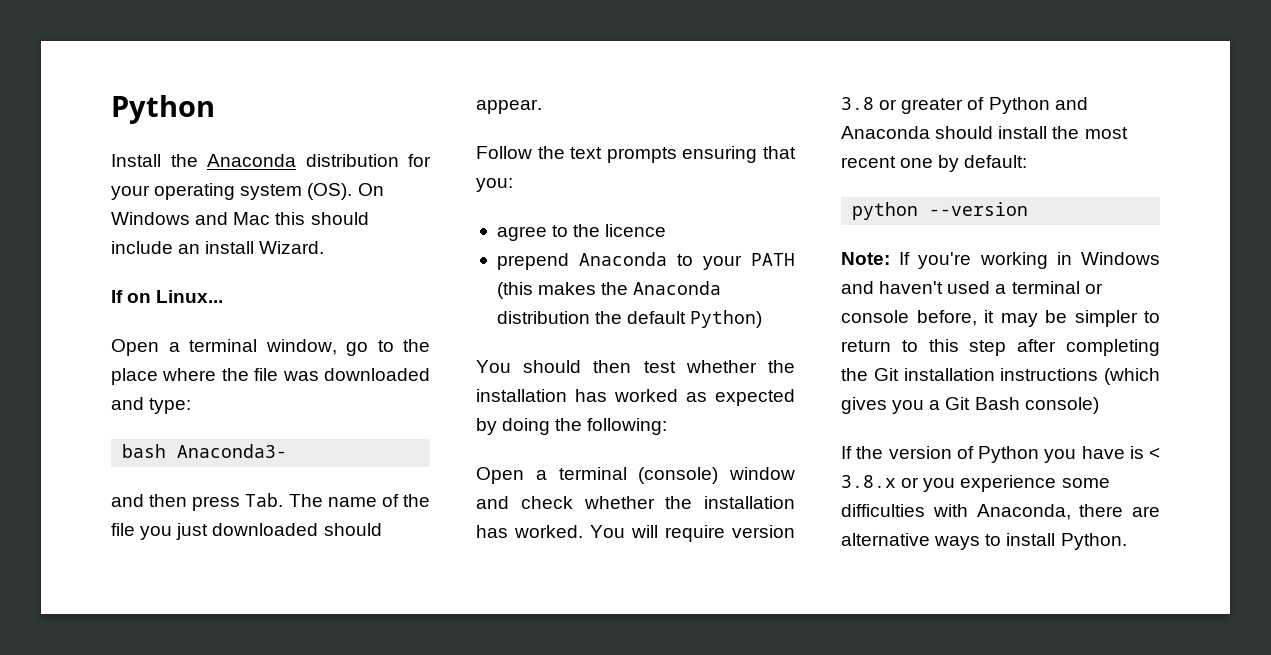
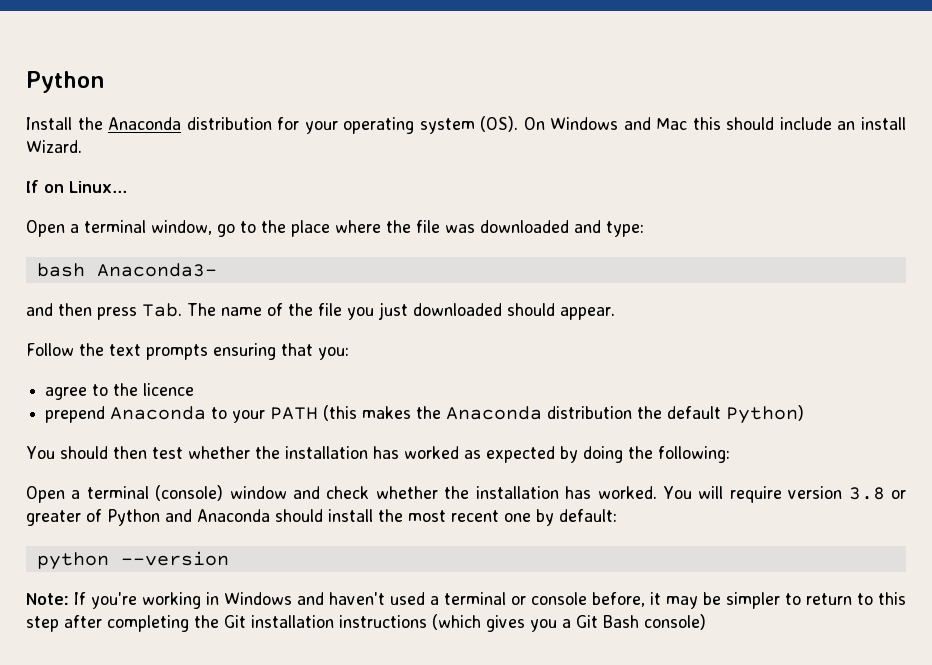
[841,446,1160,463] [841,475,1110,492] [841,504,1160,520] [841,533,1127,550] // If the version of Python you have is < 3.8.x or you experience some difficulties with Anaconda, there are alternative ways to install Python. -> (706, 622) none

